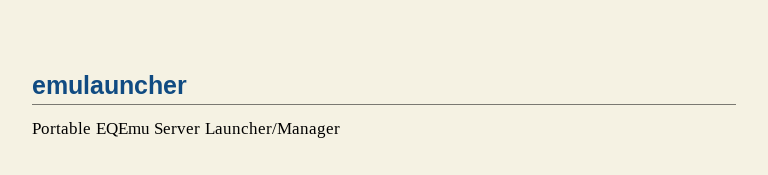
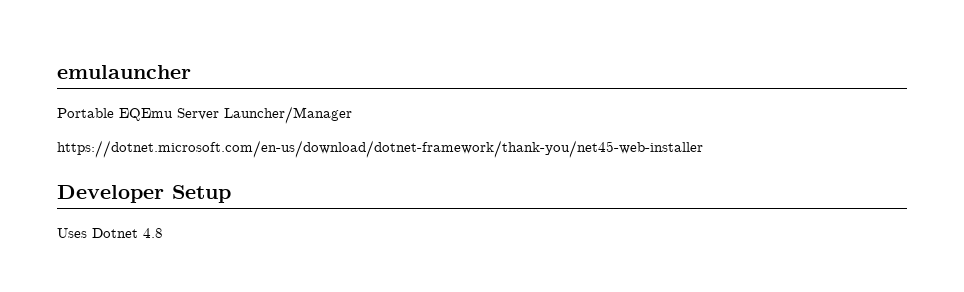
(340, 130) none -> [57,140,703,158] [57,185,231,203] [57,228,163,238] // https://dotnet.microsoft.com/en-us/download/dotnet-framework/thank-you/net45-web-installer // Developer Setup // Uses Dotnet 4.8

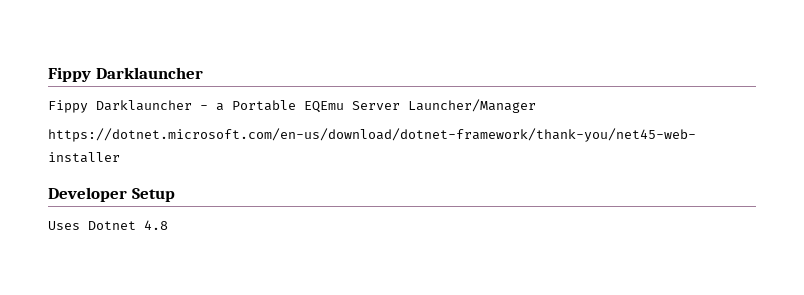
[57,65,191,79] emulauncher // -> [48,67,203,82] [48,100,224,113] Fippy Darklauncher // Fippy Darklauncher - a

